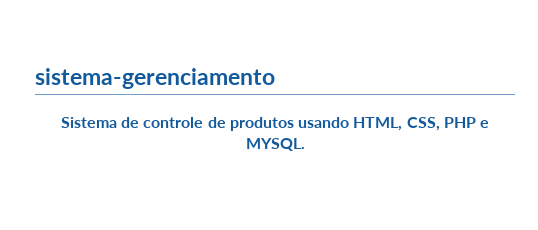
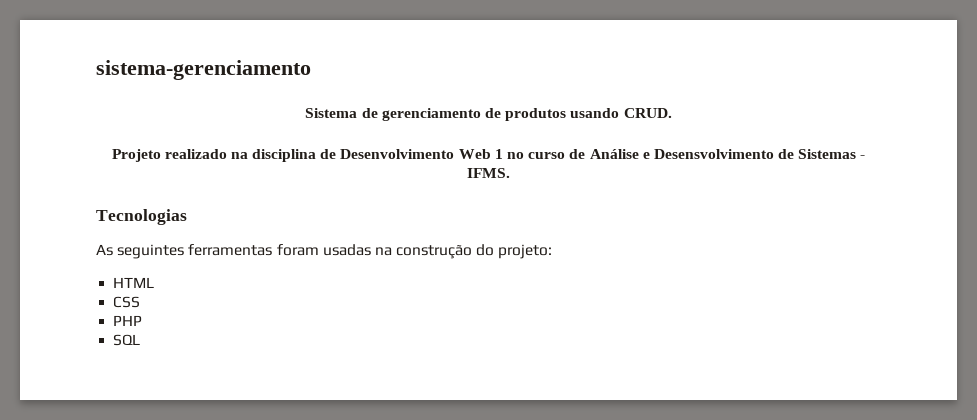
[143,117,204,128] controle -> [381,108,481,121] gerenciamento
[353,117,440,131] HTML, CSS, -> [623,108,672,118] [111,149,866,162] [467,168,510,178] [96,209,187,225] [96,244,553,259] [113,277,155,288] [113,296,141,308] CRUD. // Projeto realizado na disciplina de Desenvolvimento Web 1 no curso de Análise e Desensvolvimento de Sistemas - IFMS. // Tecnologias // As seguintes ferramentas foram usadas na construção do projeto: // HTML // CSS //
[480,120,490,128] [245,138,305,151] e MYSQL. -> [113,334,141,346] // SQL

